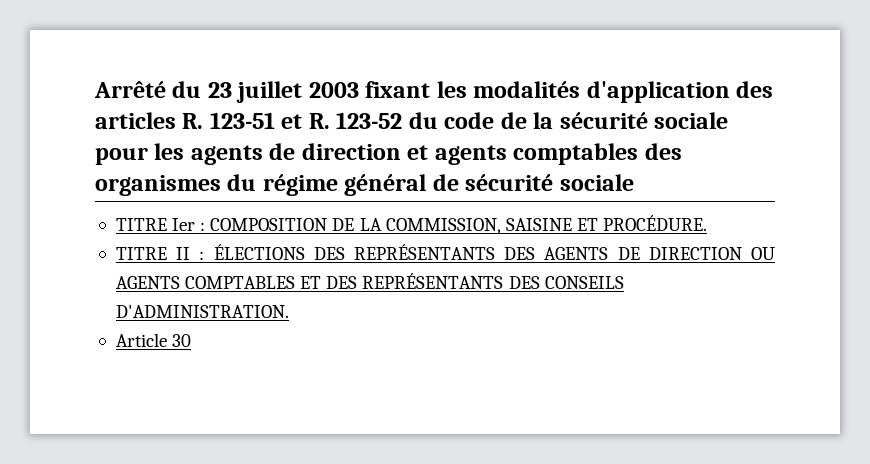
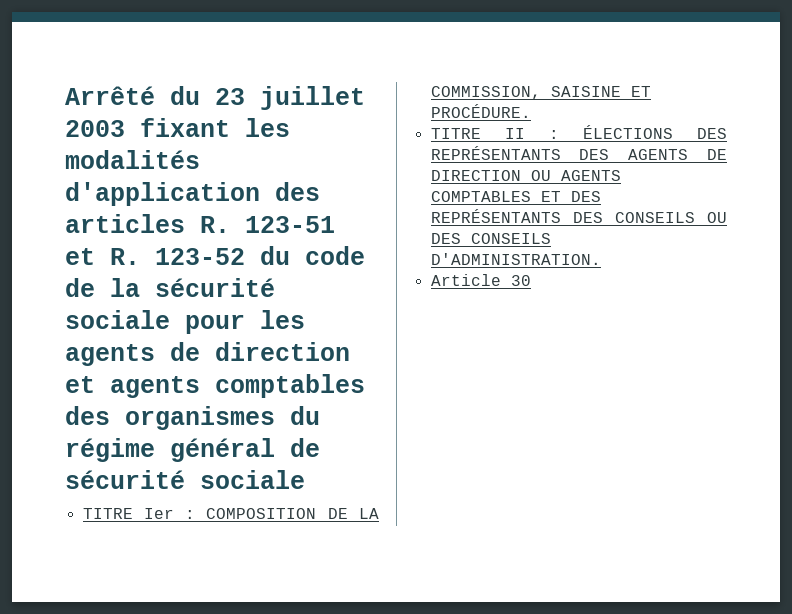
(624, 282) none -> [707,212,727,223] [430,233,551,244] OU DES CONSEILS

